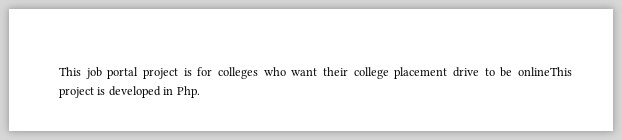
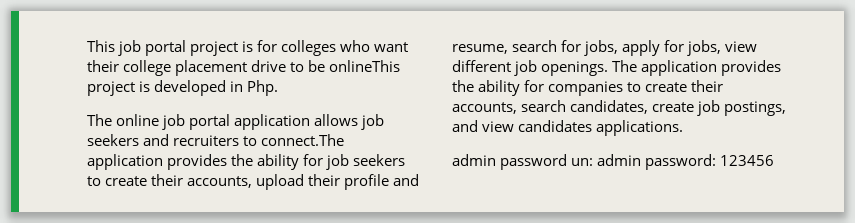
(200, 92) none -> [87,114,385,130] [87,134,345,146] [87,154,406,170] [87,174,420,190] [452,40,758,56] [452,60,782,76] [452,80,724,96] [452,100,787,116] [452,120,684,136] [452,154,775,170] // The online job portal application allows job seekers and recruiters to connect.The application provides the ability for job seekers to create their accounts, upload their profile and resume, search for jobs, apply for jobs, view different job openings. The application provides the ability for companies to create their accounts, search candidates, create job postings, and view candidates applications. // admin password un: admin password: 123456

